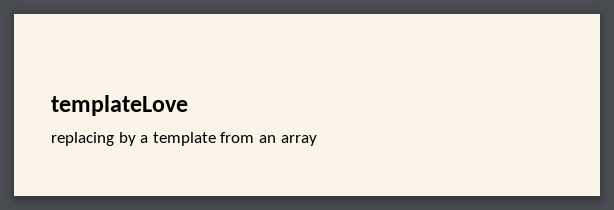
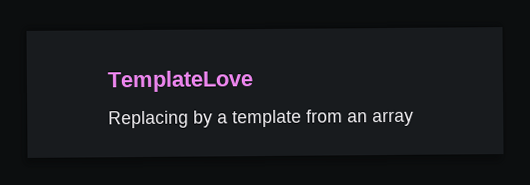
[51,95,188,116] [51,132,114,146] templateLove // replacing -> [107,70,253,93] [108,110,189,129] TemplateLove // Replacing

